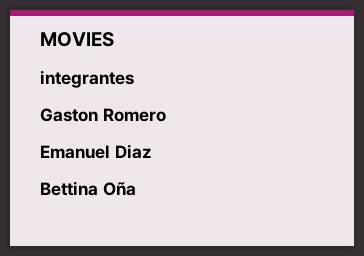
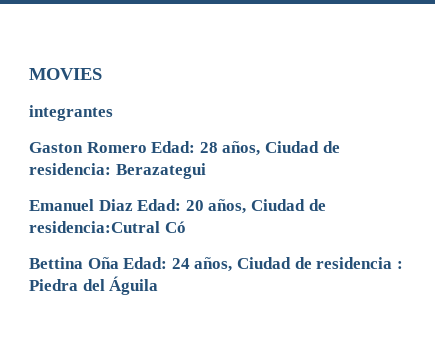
[40,144,152,159] [40,181,136,196] // Emanuel Diaz // Bettina Oña -> [151,141,340,156] [29,163,206,179] [29,199,326,214] [29,221,186,233] [29,257,403,272] [29,276,159,295] Edad: 28 años, Ciudad de residencia: Berazategui // Emanuel Diaz Edad: 20 años, Ciudad de residencia:Cutral Có // Bettina Oña Edad: 24 años, Ciudad de residencia : Piedra del Águila

